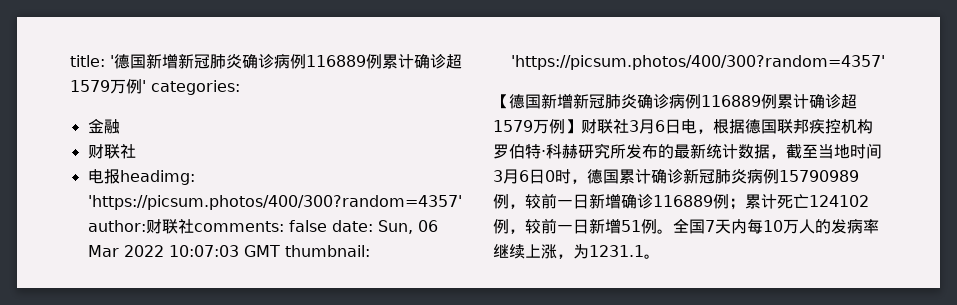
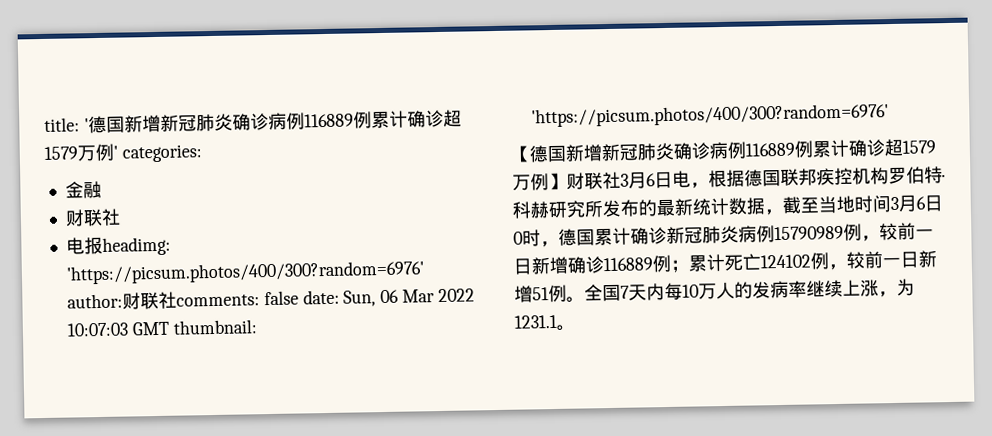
[87,195,462,210] 'https://picsum.photos/400/300?random=4357' -> [65,260,425,285] 'https://picsum.photos/400/300?random=6976'
[510,55,885,70] 'https://picsum.photos/400/300?random=4357' -> [530,103,889,128] 'https://picsum.photos/400/300?random=6976'

